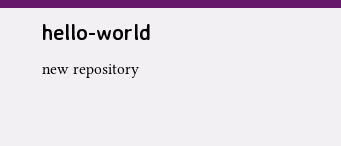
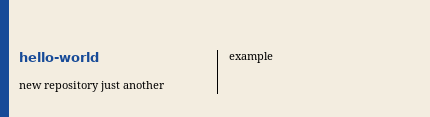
(140, 71) none -> [100,81,165,92] [229,52,273,63] just another example

